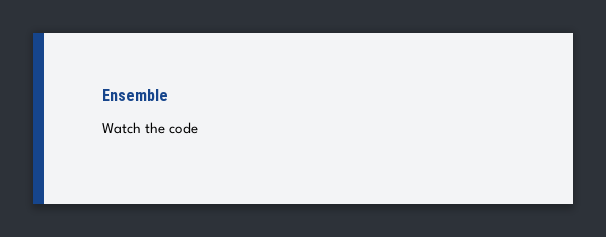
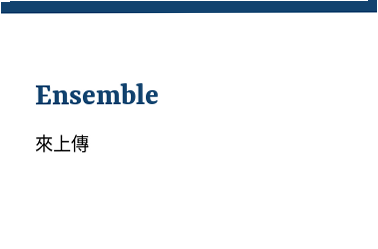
[102,122,199,134] Watch the code -> [35,134,90,153] 來上傳

